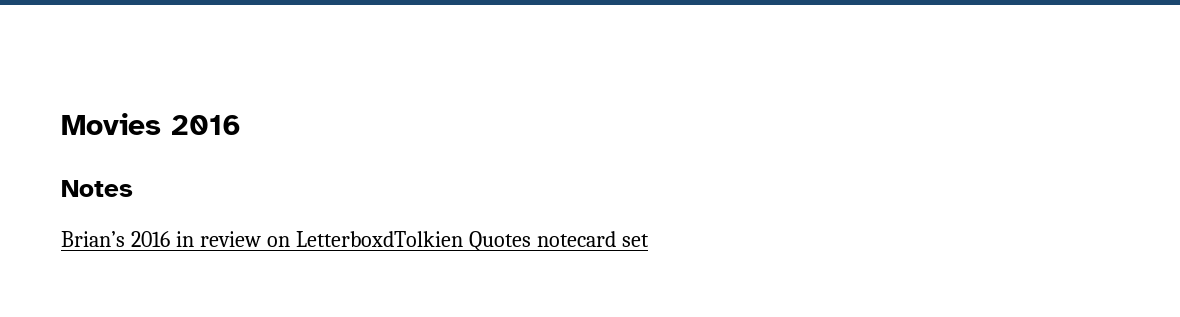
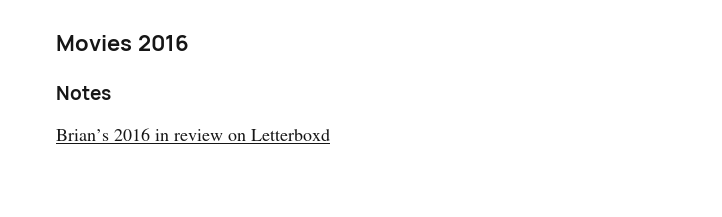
[295,231,649,251] LetterboxdTolkien Quotes notecard set -> [251,129,330,141] Letterboxd

